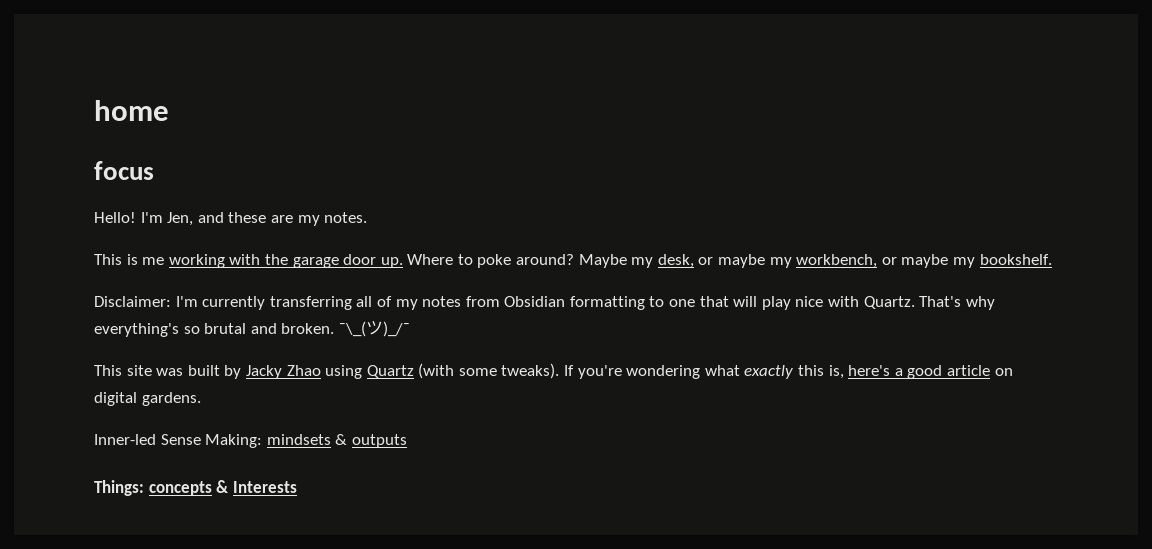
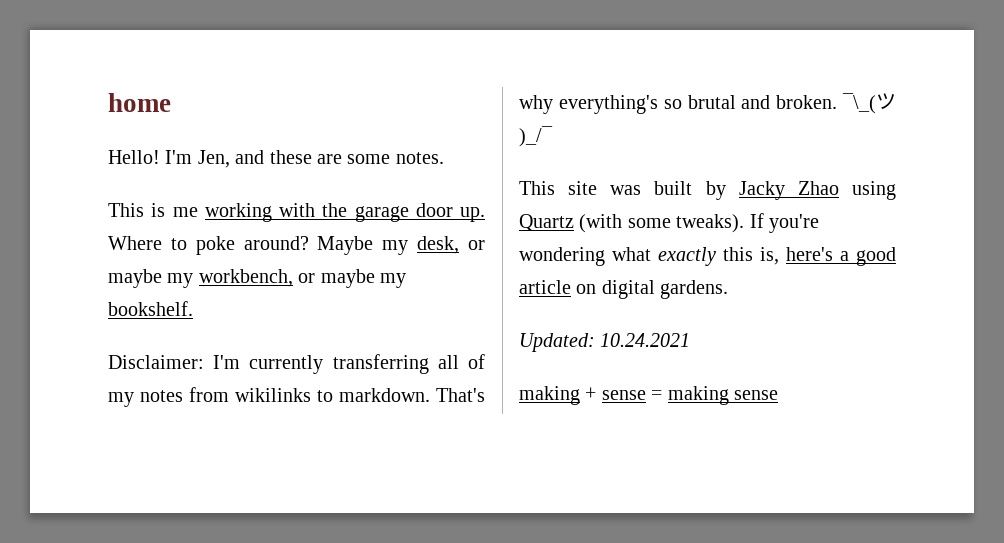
[94,161,154,180] // focus -> (171, 102) none
[297,215,320,226] my -> [347,154,391,164] some
[504,296,915,310] Obsidian formatting to one that will play nice with Quartz. -> [235,388,430,402] wikilinks to markdown.
[94,434,407,448] [94,480,297,496] Inner-led Sense Making: mindsets & outputs // Things: concepts & Interests -> [519,333,691,352] [519,386,778,405] Updated: 10.24.2021 // making + sense = making sense

